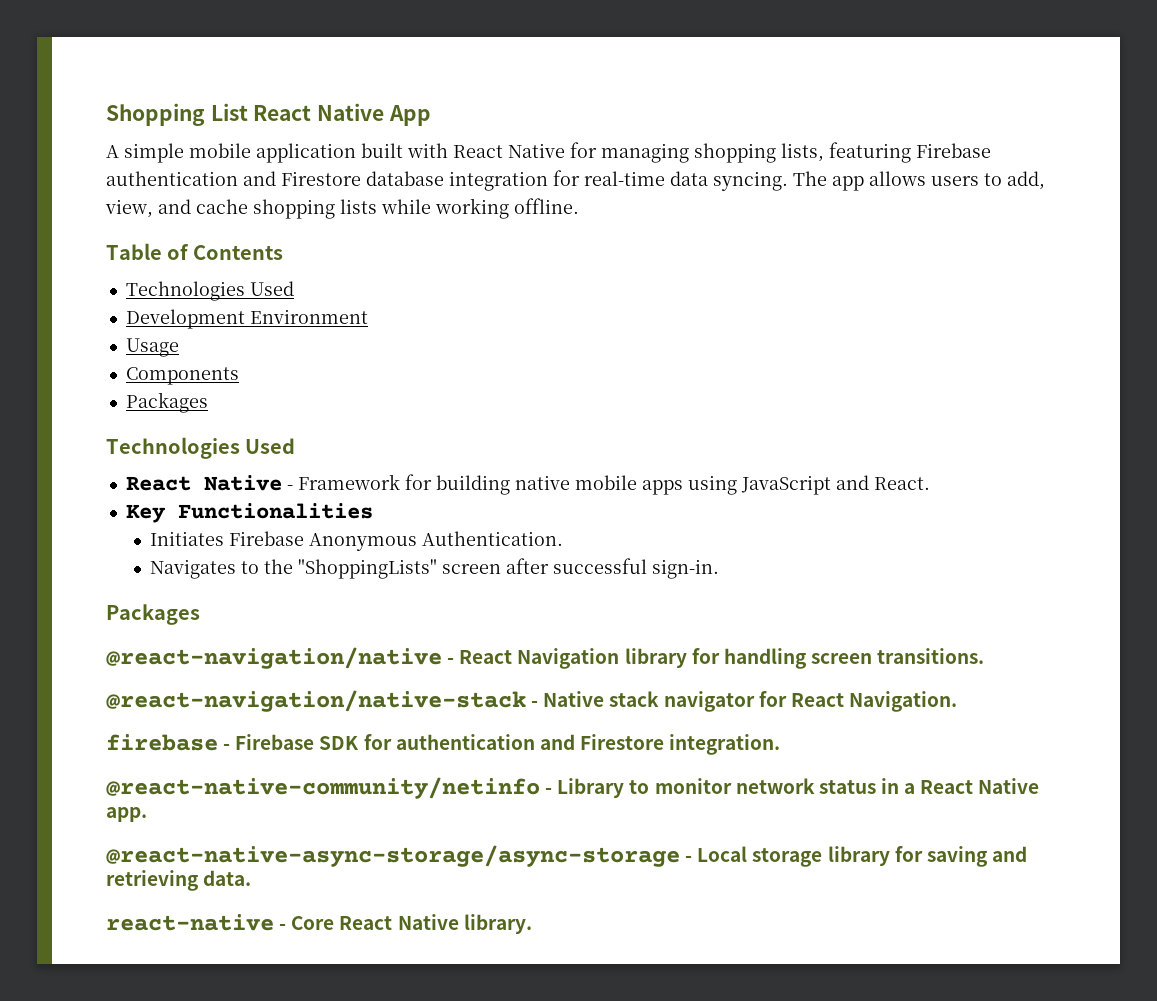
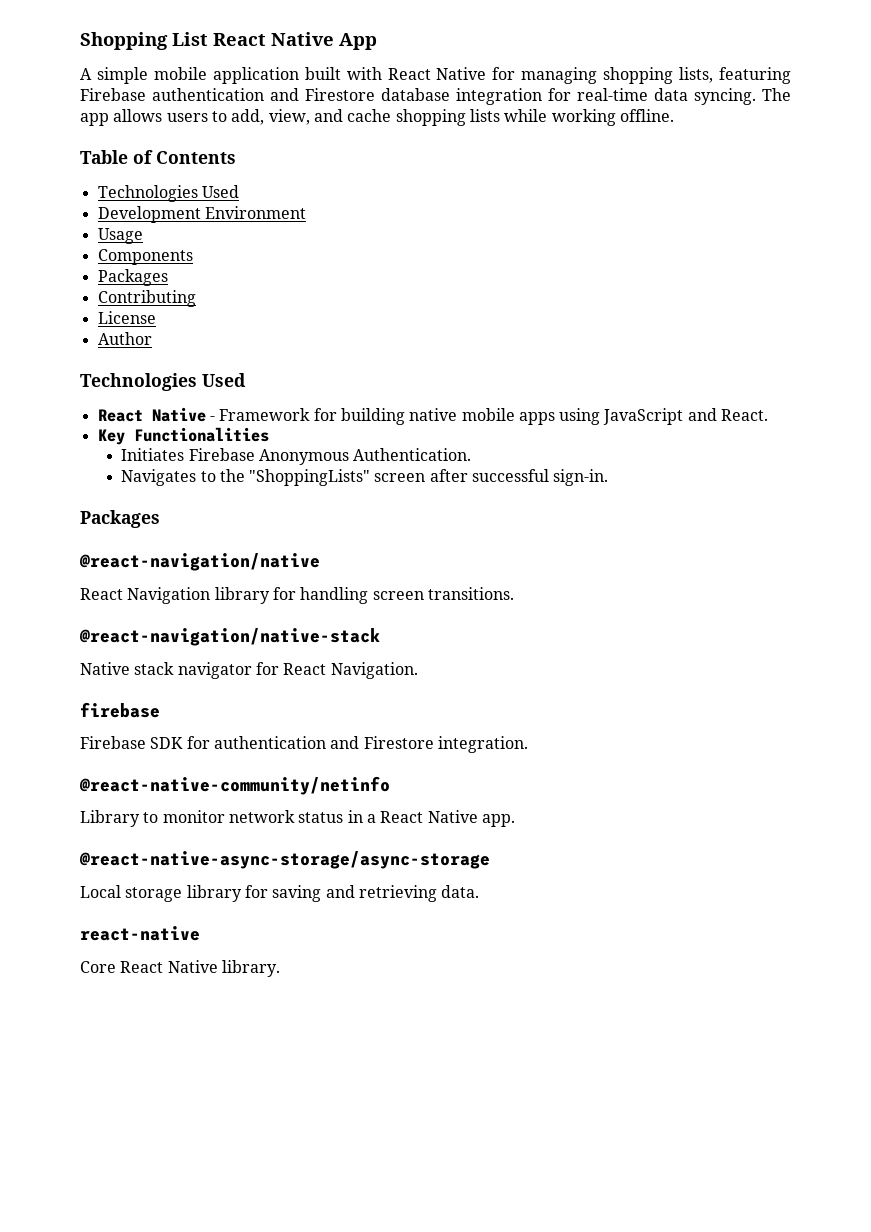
(208, 402) none -> [97,290,196,307] [97,311,156,324] [97,332,152,345] // Contributing // License // Author
[447,658,455,664] - -> (320, 562) //
[531,701,539,707] - -> (380, 637) //
[223,744,231,750] - -> (160, 710) //
[545,788,553,794] - -> (390, 785) //
[685,856,693,862] - -> (490, 860) //
[279,924,287,930] - -> (200, 933) //

